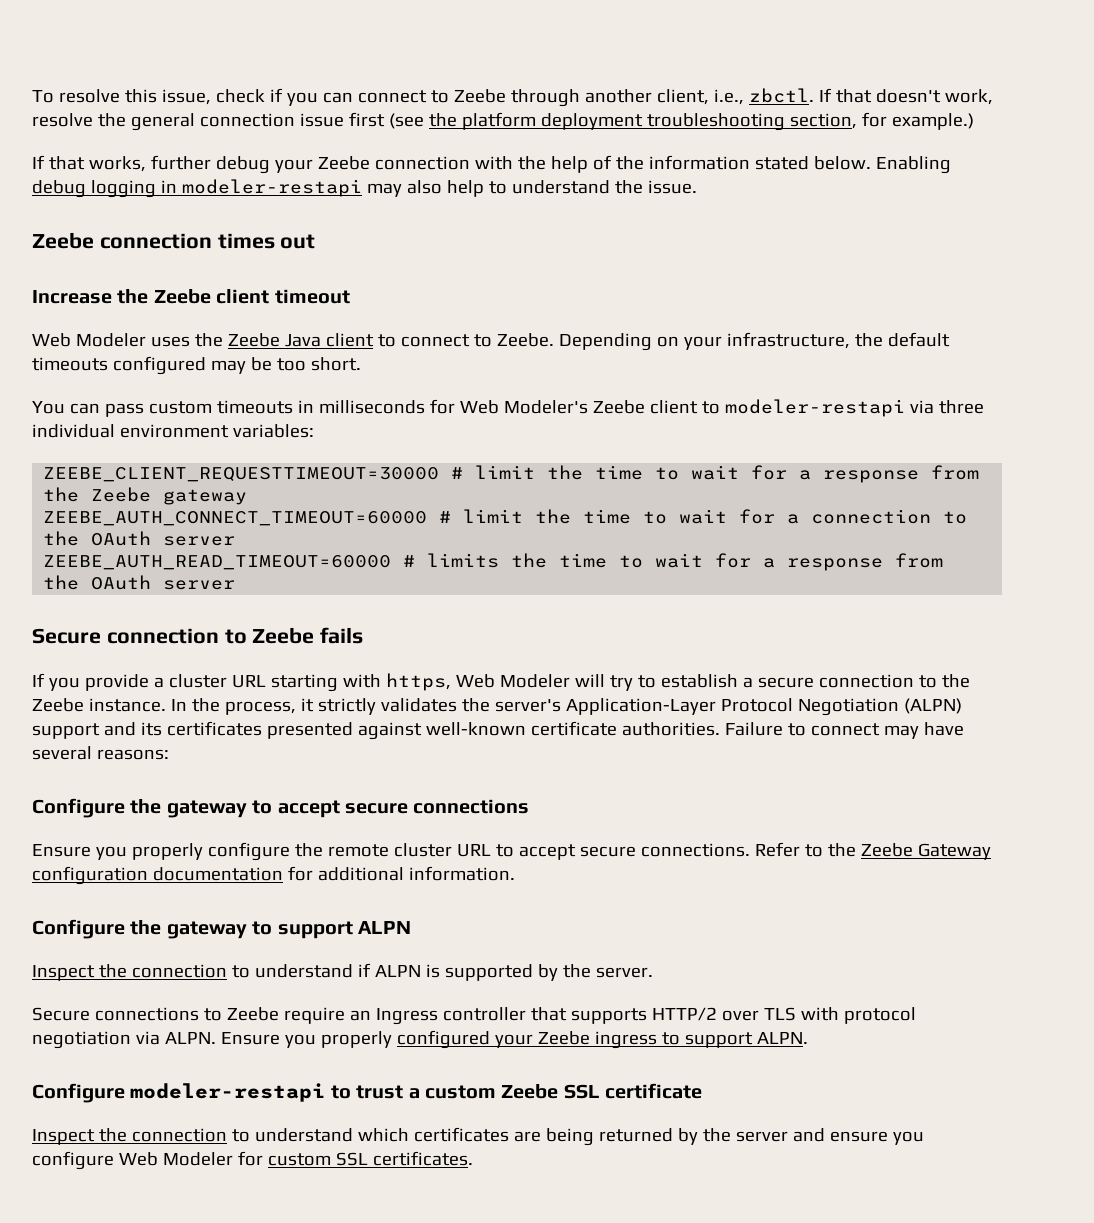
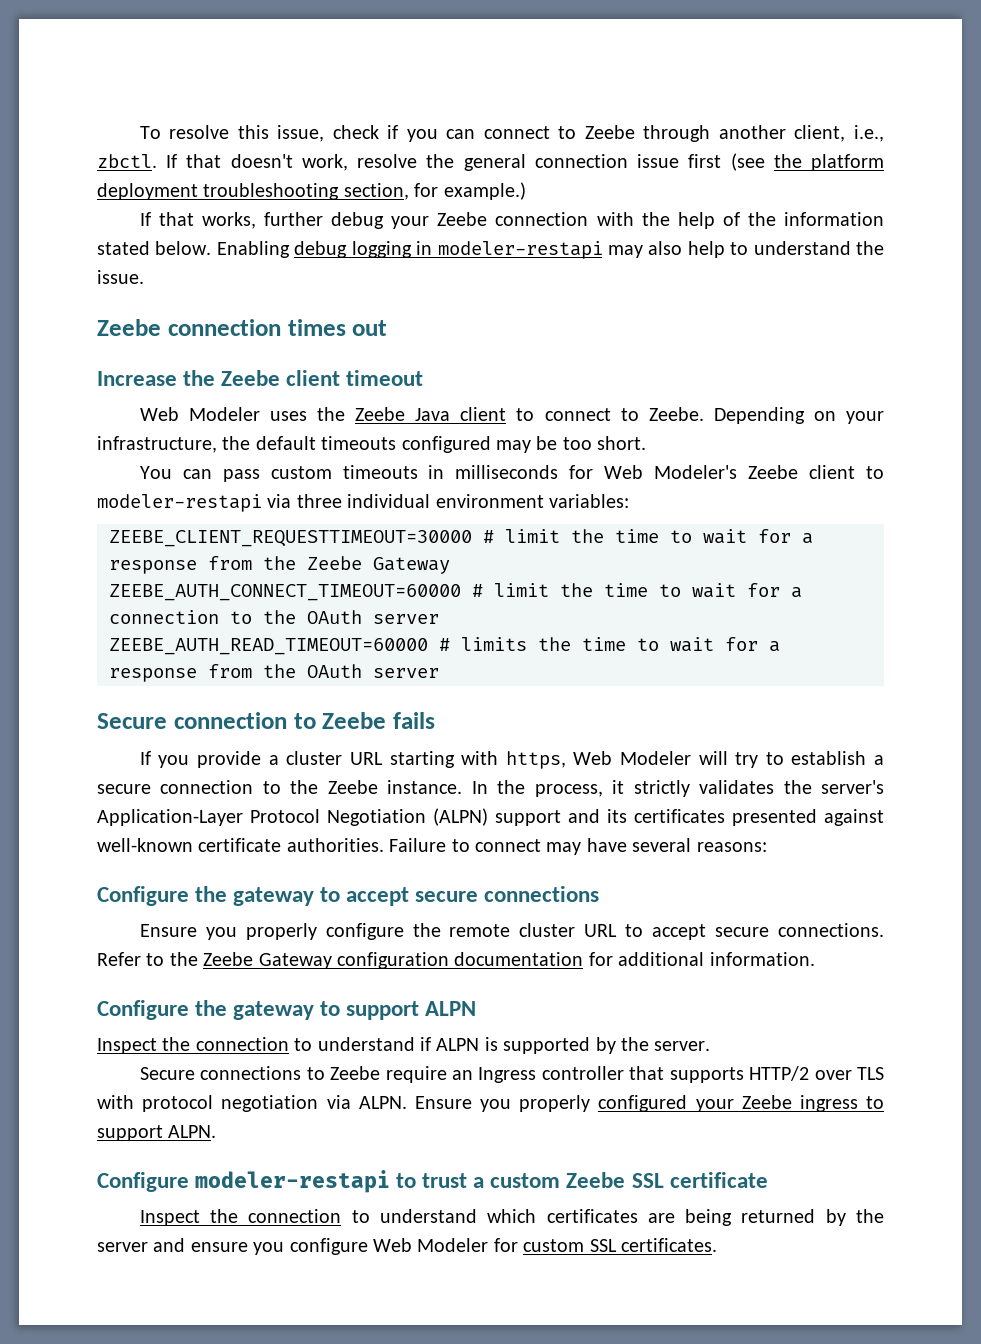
[163,489,248,505] gateway -> [373,557,450,574] Gateway

